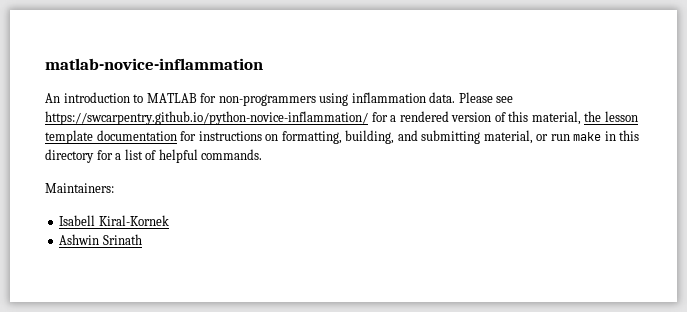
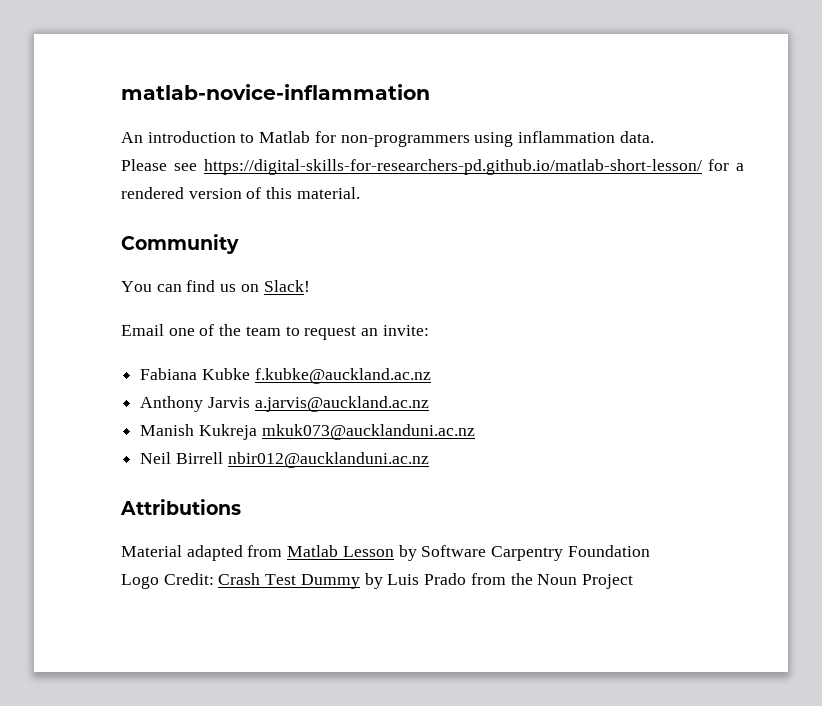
[146,93,197,103] MATLAB -> [259,131,311,143] Matlab
(456, 97) none -> (654, 137) //
[45,111,368,125] https://swcarpentry.github.io/python-novice-inflammation/ -> [203,159,702,175] https://digital-skills-for-researchers-pd.github.io/matlab-short-lesson/
[531,111,638,125] [45,130,640,144] [45,149,263,163] [45,183,114,193] [59,215,169,226] [59,234,142,245] material, the lesson template documentation for instructions on formatting, building, and submitting material, or run make in this directory for a list of helpful commands. // Maintainers: // Isabell Kiral-Kornek // Ashwin Srinath -> [296,187,360,199] [121,234,239,254] [121,280,310,292] [121,324,429,340] [140,368,431,384] [140,396,429,412] [140,424,475,440] [140,452,429,468] [120,499,241,515] [121,545,650,561] [121,573,633,589] material. // Community // You can find us on Slack! // Email one of the team to request an invite: // Fabiana Kubke f.kubke@auckland.ac.nz // Anthony Jarvis a.jarvis@auckland.ac.nz // Manish Kukreja mkuk073@aucklanduni.ac.nz // Neil Birrell nbir012@aucklanduni.ac.nz // Attributions // Material adapted from Matlab Lesson by Software Carpentry Foundation // Logo Credit: Crash Test Dummy by Luis Prado from the Noun Project

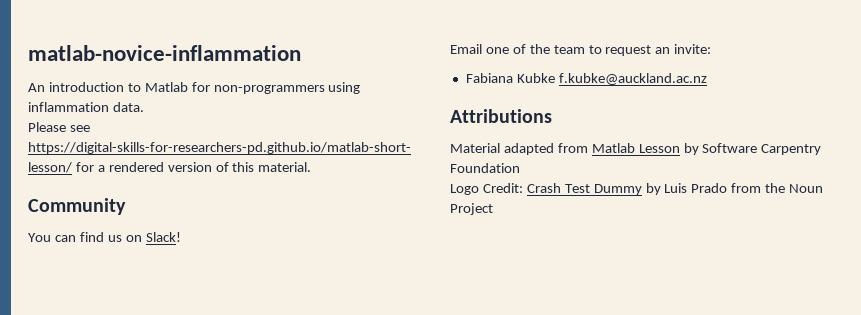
[140,396,429,412] [140,424,475,440] [140,452,429,468] // Anthony Jarvis a.jarvis@auckland.ac.nz // Manish Kukreja mkuk073@aucklanduni.ac.nz // Neil Birrell nbir012@aucklanduni.ac.nz -> (707, 79) none

